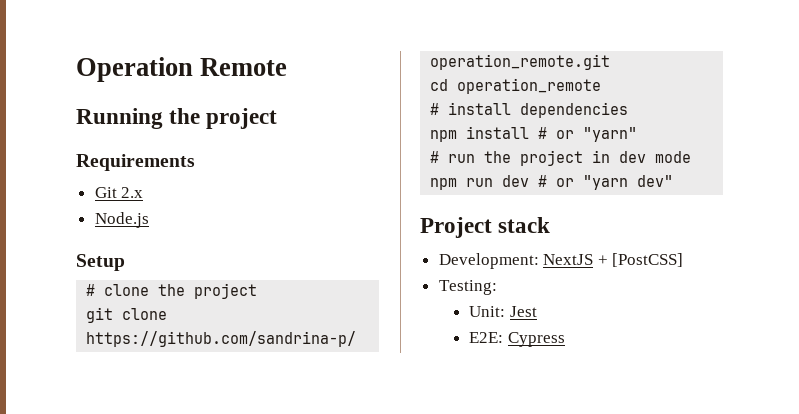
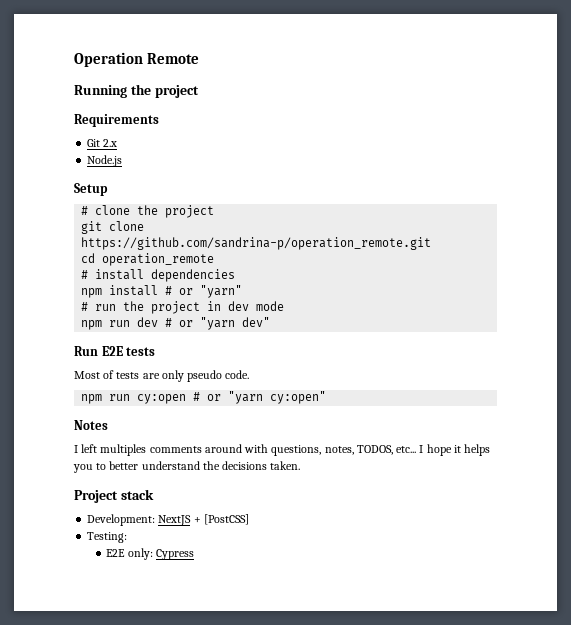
(674, 181) none -> [74,346,156,356] [74,370,250,382] [81,391,327,404] [74,420,108,430] [74,444,491,456] [73,461,301,473] // Run E2E tests // Most of tests are only pseudo code. // npm run cy:open # or "yarn cy:open" // Notes // I left multiples comments around with questions, notes, TODOS, etc... I hope it helps you to better understand the decisions taken.
[469,306,537,317] [469,332,504,343] Unit: Jest // E2E: -> [106,548,153,560] E2E only:

